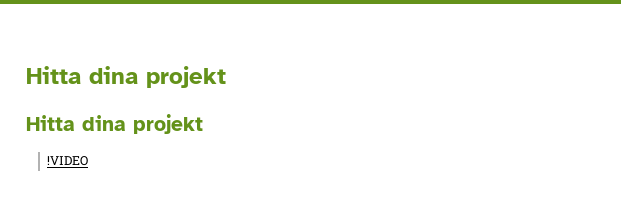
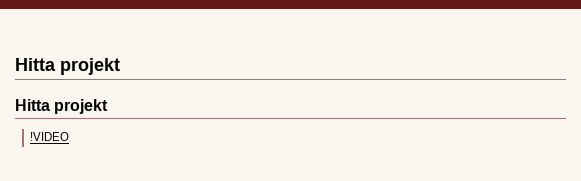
[26,66,138,84] Hitta dina -> [15,58,56,71] Hitta
[82,115,126,131] dina -> (50, 105) none

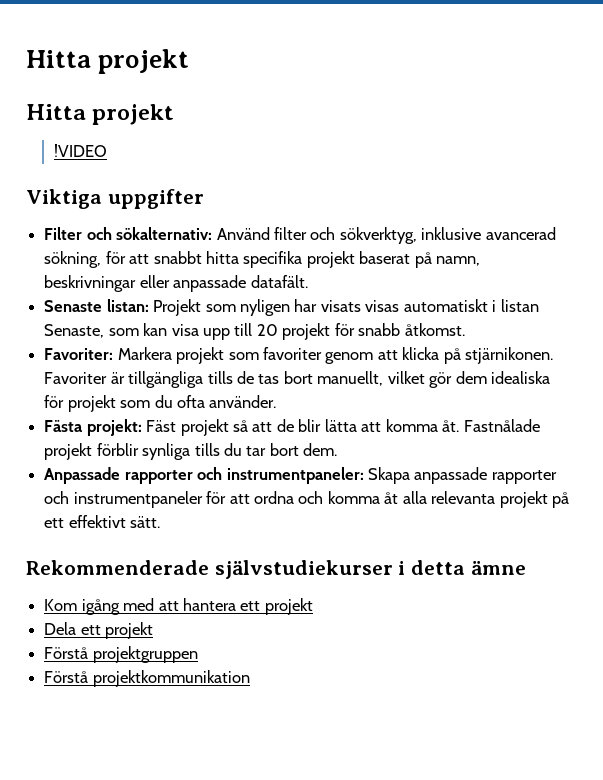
(70, 136) none -> [26,189,204,209] [44,227,556,244] [44,251,481,268] [44,275,308,292] [44,299,539,316] [44,323,465,340] [44,347,554,364] [44,371,551,388] [44,395,277,412] [44,419,540,436] [44,443,338,460] [44,467,557,484] [44,491,570,508] [44,515,161,528] [26,560,526,579] [44,598,313,615] [44,622,154,639] [44,646,198,663] [44,670,250,687] // Viktiga uppgifter // Filter och sökalternativ: Använd filter och sökverktyg, inklusive avancerad sökning, för att snabbt hitta specifika projekt baserat på namn, beskrivningar eller anpassade datafält. // Senaste listan: Projekt som nyligen har visats visas automatiskt i listan Senaste, som kan visa upp till 20 projekt för snabb åtkomst. // Favoriter: Markera projekt som favoriter genom att klicka på stjärnikonen. Favoriter är tillgängliga tills de tas bort manuellt, vilket gör dem idealiska för projekt som du ofta använder. // Fästa projekt: Fäst projekt så att de blir lätta att komma åt. Fastnålade projekt förblir synliga tills du tar bort dem. // Anpassade rapporter och instrumentpaneler: Skapa anpassade rapporter och instrumentpaneler för att ordna och komma åt alla relevanta projekt på ett effektivt sätt. // Rekommenderade självstudiekurser i detta ämne // Kom igång med att hantera ett projekt // Dela ett projekt // Förstå projektgruppen // Förstå projektkommunikation

